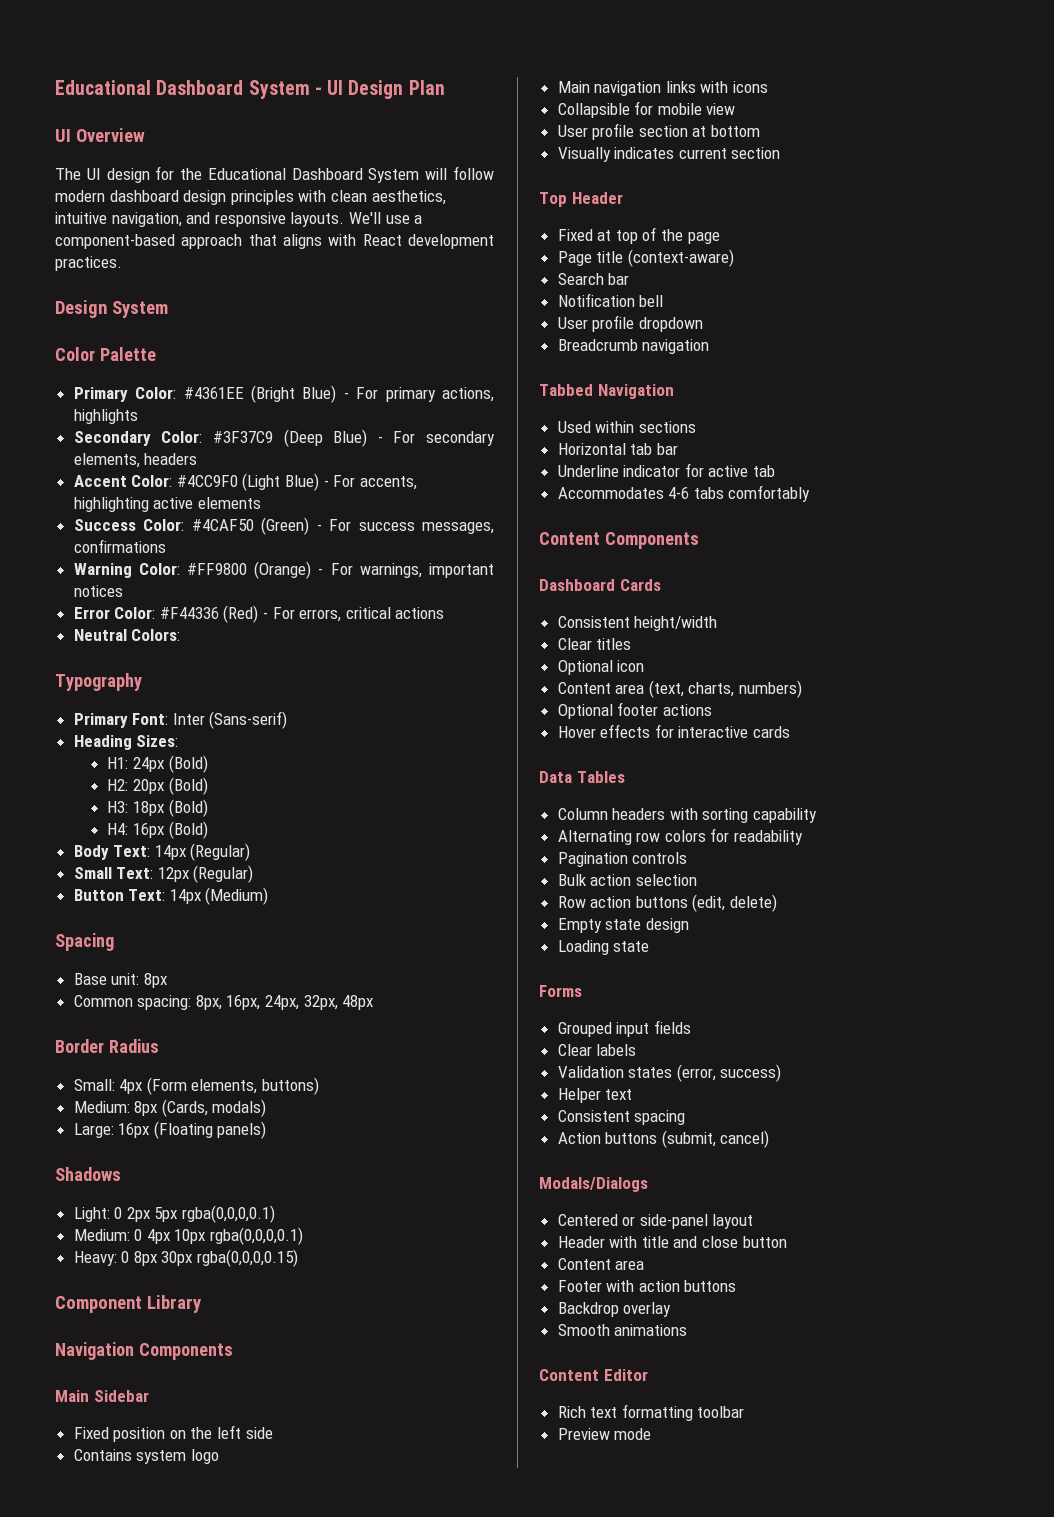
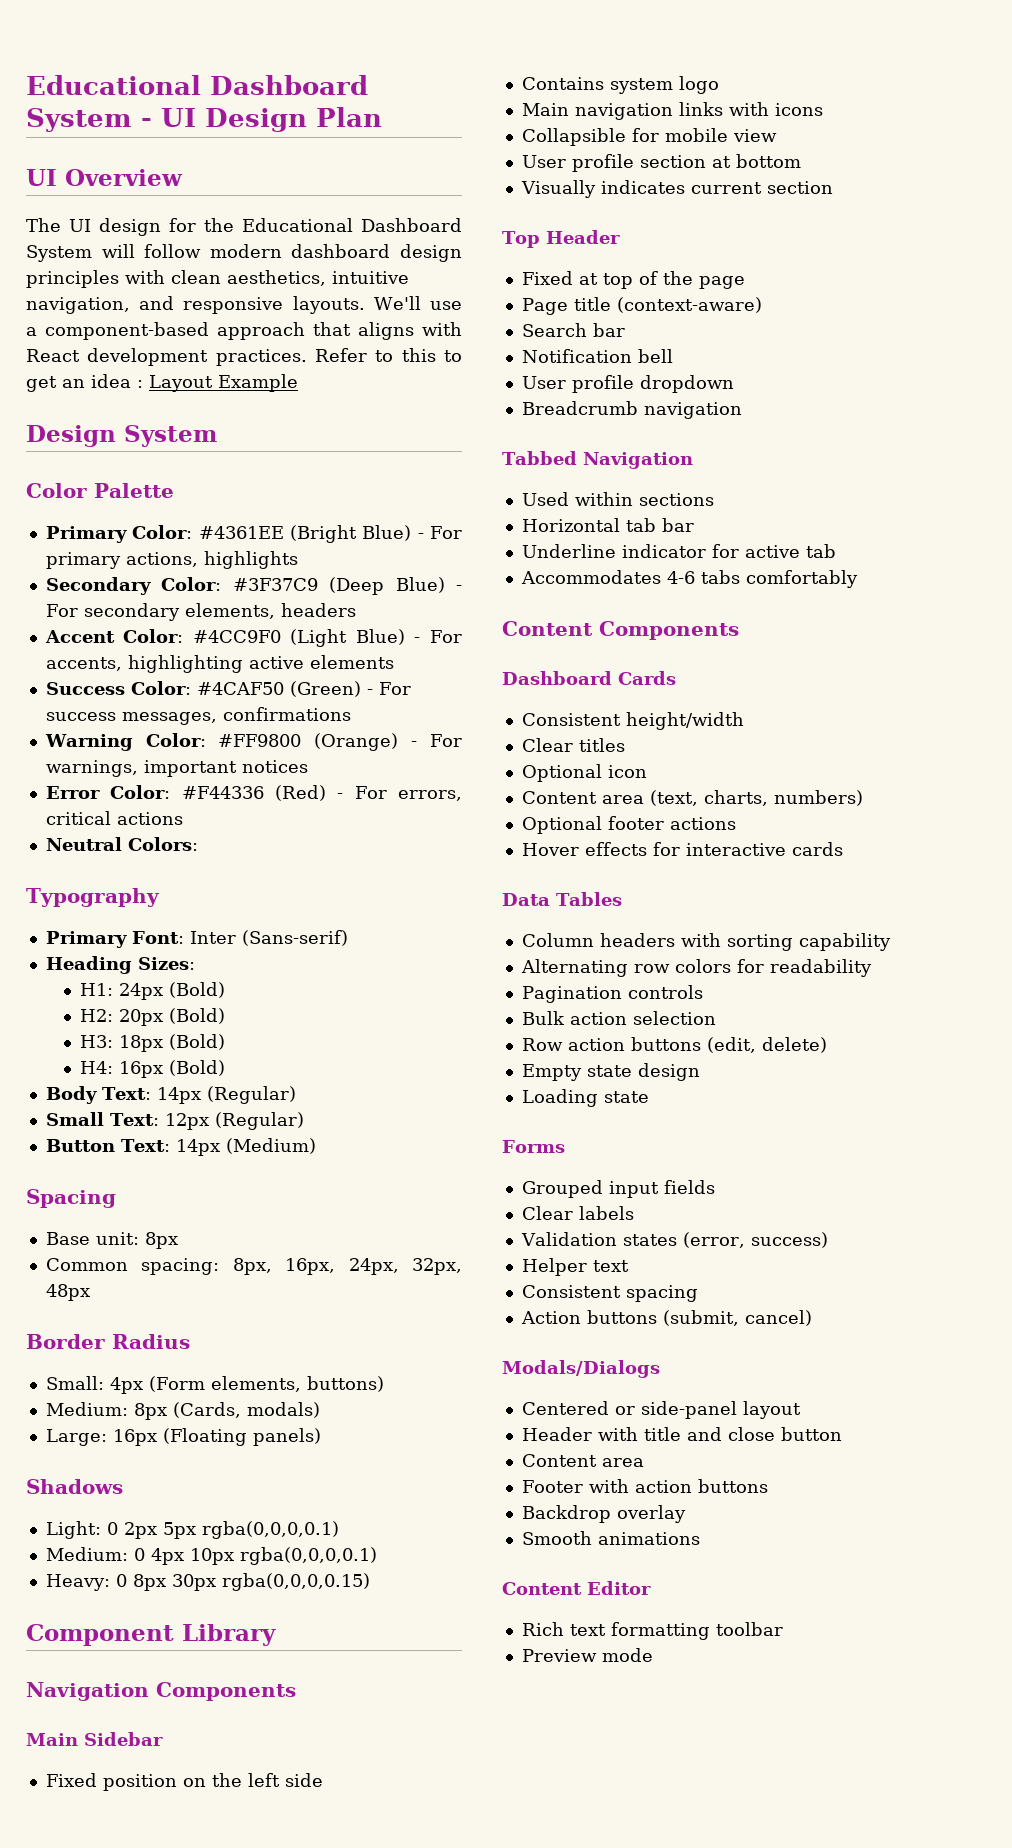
(122, 263) none -> [315,348,462,362] [26,374,298,392] Refer to this to get an idea : Layout Example

